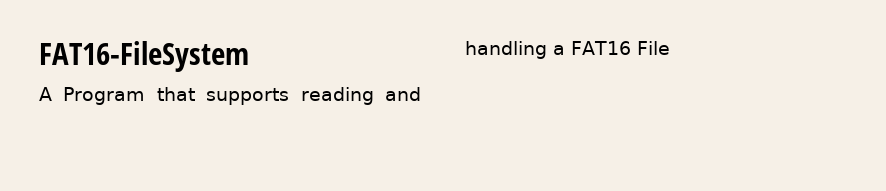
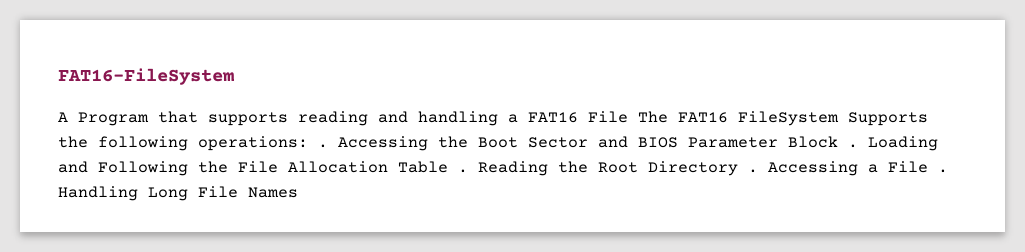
(670, 48) none -> [638,111,928,126] [58,136,938,151] [58,161,948,176] [58,186,298,201] The FAT16 FileSystem Supports the following operations: . Accessing the Boot Sector and BIOS Parameter Block . Loading and Following the File Allocation Table . Reading the Root Directory . Accessing a File . Handling Long File Names

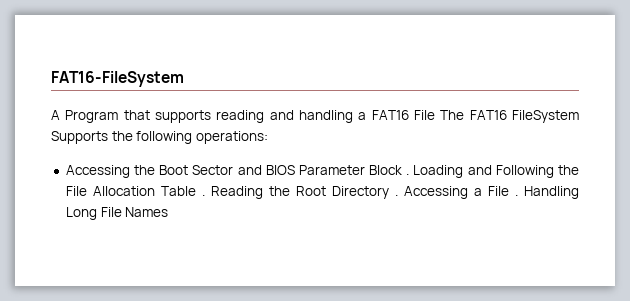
[318,144,328,148] . -> (268, 137) //

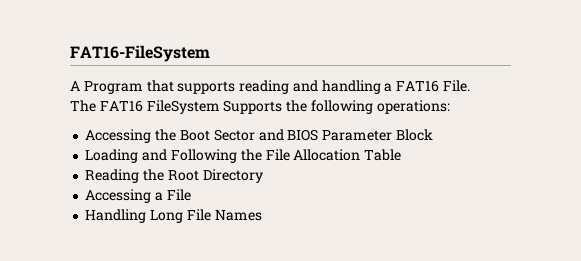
[413,110,435,120] File -> [443,80,471,92] File. //
[406,173,410,175] . -> (433, 135) //
[201,194,205,196] . -> (402, 155) //
[394,194,398,196] . -> (263, 176) //
[514,194,518,196] . -> (191, 195) //

